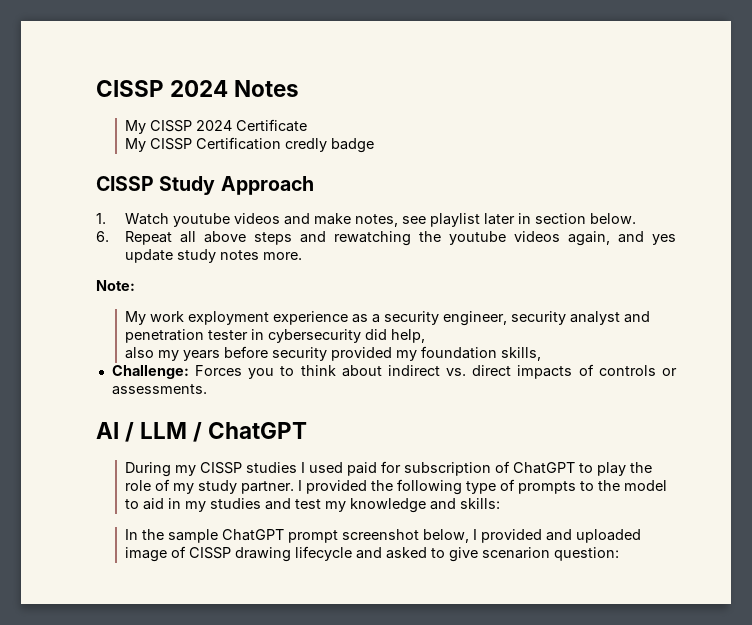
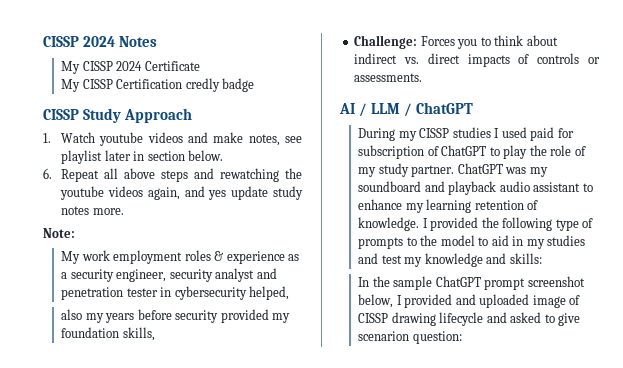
[187,311,269,325] exployment -> [113,250,224,264] employment roles &
[364,329,425,343] did help, -> [249,286,290,300] helped,
(294, 487) none -> [457,163,548,177] [358,181,593,195] [358,199,539,213] [358,217,420,231] ChatGPT was my soundboard and playback audio assistant to enhance my learning retention of knowledge.

